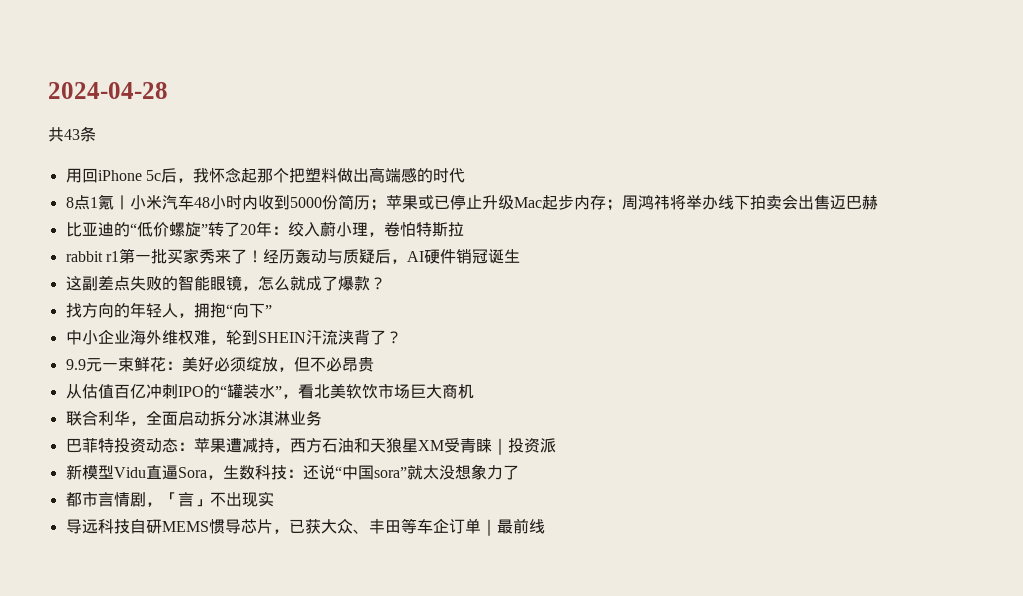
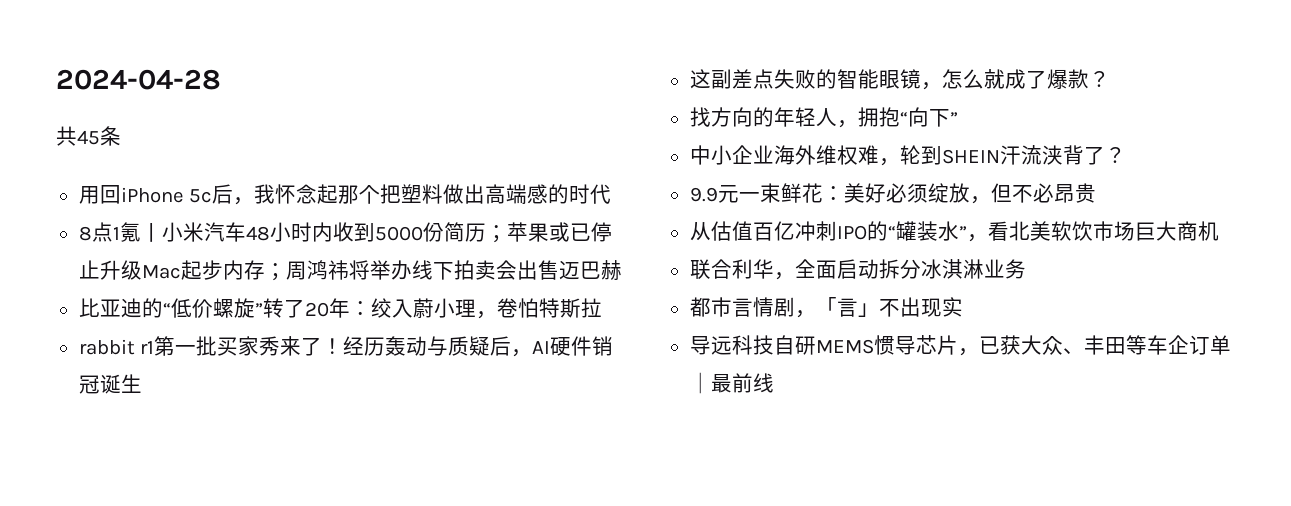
[64,129,80,140] 43 -> [77,130,100,145] 45
[65,438,556,455] [65,464,519,480] // 巴菲特投资动态：苹果遭减持，西方石油和天狼星XM受青睐｜投资派 // 新模型Vidu直逼Sora，生数科技：还说“中国sora”就太没想象力了 -> (1026, 269) none

